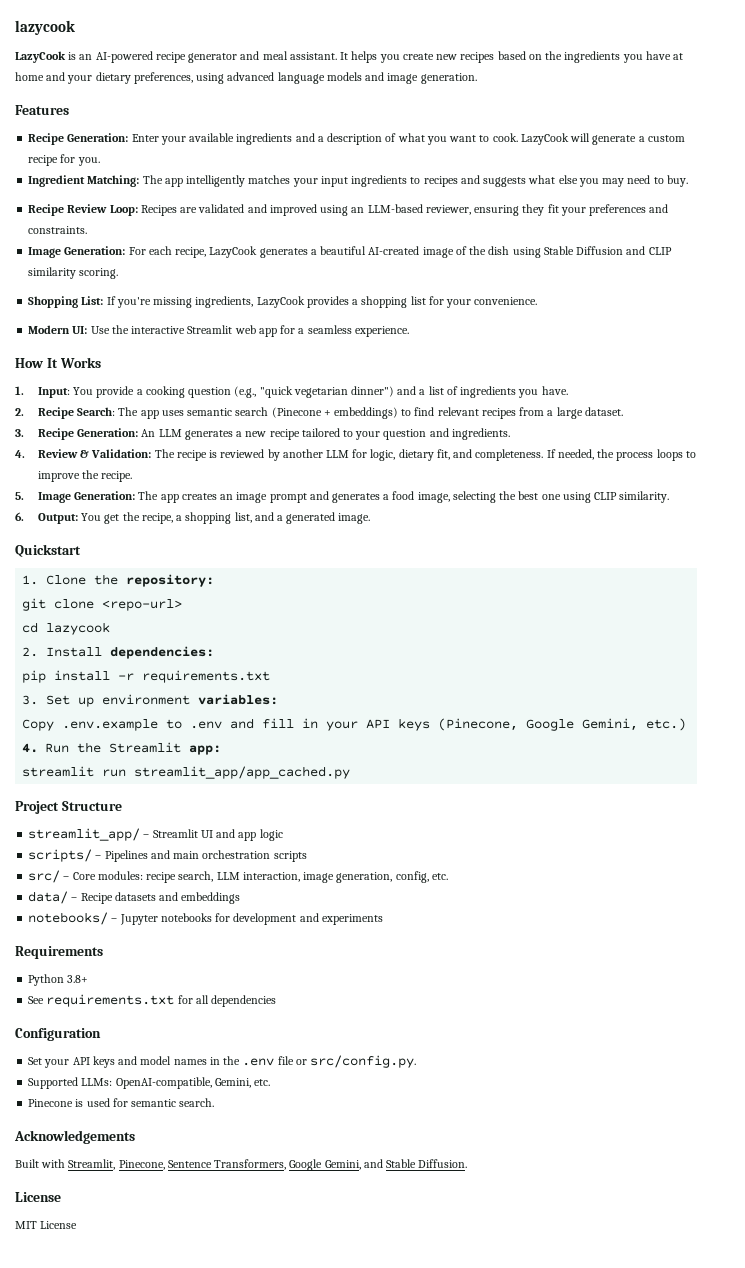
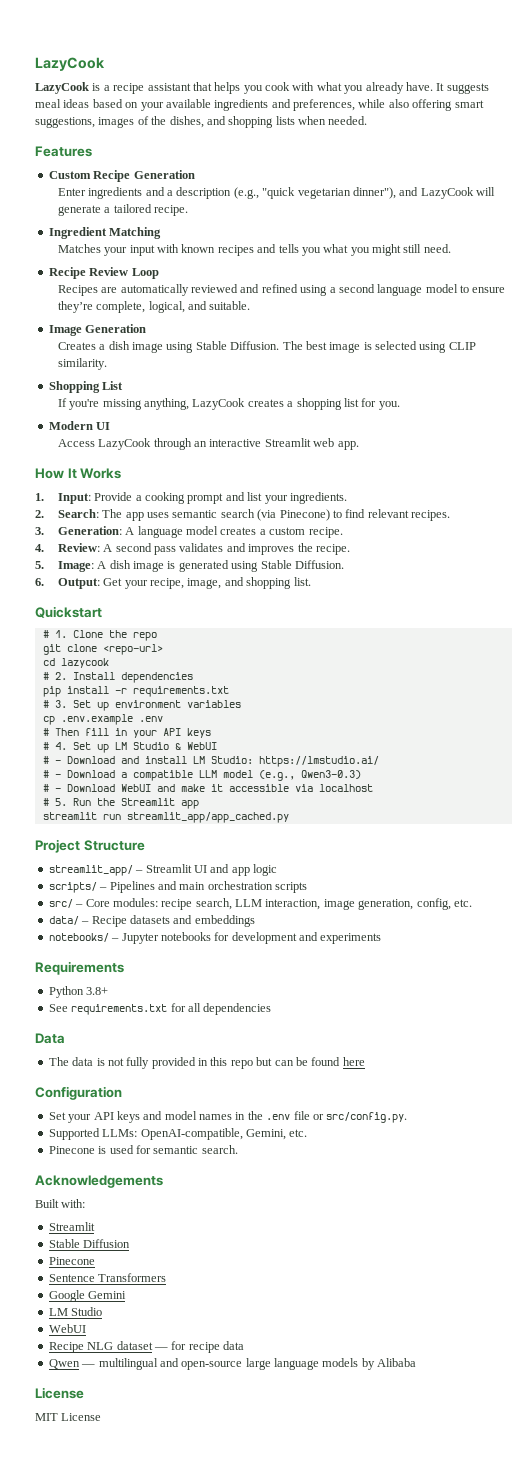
[15,20,75,35] lazycook -> [35,57,105,71] LazyCook
[79,51,684,63] [15,72,477,84] [15,105,69,115] [28,133,685,145] [28,154,100,166] [28,175,688,187] an AI-powered recipe generator and meal assistant. It helps you create new recipes based on the ingredients you have at home and your dietary preferences, using advanced language models and image generation. // Features // Recipe Generation: Enter your available ingredients and a description of what you want to cook. LazyCook will generate a custom recipe for you. // Ingredient Matching: The app intelligently matches your input ingredients to recipes and suggests what else you may need to buy. -> [103,82,489,94] [35,99,484,111] [35,116,368,128] [35,146,92,157] [48,170,195,182] [57,187,496,199] [57,204,189,216] [48,227,162,239] [57,244,451,256] a recipe assistant that helps you cook with what you already have. It suggests meal ideas based on your available ingredients and preferences, while also offering smart suggestions, images of the dishes, and shopping lists when needed. // Features // Custom Recipe Generation // Enter ingredients and a description (e.g., "quick vegetarian dinner"), and LazyCook will generate a tailored recipe. // Ingredient Matching // Matches your input with known recipes and tells you what you might still need.
[109,205,138,216] Loop: -> [131,268,159,279] Loop //
[198,204,669,216] [28,226,88,234] [28,246,672,258] [28,267,119,279] validated and improved using an LLM-based reviewer, ensuring they fit your preferences and constraints. // Image Generation: For each recipe, LazyCook generates a beautiful AI-created image of the dish using Stable Diffusion and CLIP similarity scoring. -> [120,284,506,296] [57,301,251,313] [48,324,147,336] [57,341,476,353] [57,358,107,370] automatically reviewed and refined using a second language model to ensure they’re complete, logical, and suitable. // Image Generation // Creates a dish image using Stable Diffusion. The best image is selected using CLIP similarity.
[81,296,104,305] List: -> [102,381,124,390] List //
[195,296,349,308] ingredients, LazyCook provides -> [144,398,284,410] anything, LazyCook creates
[446,297,538,308] your convenience. -> [378,401,400,410] you.
[72,325,409,337] UI: Use the interactive Streamlit web app for a seamless experience. -> [96,422,111,430] [57,438,359,450] UI // Access LazyCook through an interactive Streamlit web app.
[73,386,568,398] [15,407,74,419] You provide a cooking question (e.g., "quick vegetarian dinner") and a list of ingredients you have. // 2. Recipe -> [94,492,347,504] [35,510,44,518] Provide a cooking prompt and list your ingredients. // 2.
[271,407,623,419] [15,428,510,440] [15,449,696,461] [37,470,133,482] [15,491,670,503] [15,512,371,524] (Pinecone + embeddings) to find relevant recipes from a large dataset. // 3. Recipe Generation: An LLM generates a new recipe tailored to your question and ingredients. // 4. Review & Validation: The recipe is reviewed by another LLM for logic, dietary fit, and completeness. If needed, the process loops to improve the recipe. // 5. Image Generation: The app creates an image prompt and generates a food image, selecting the best one using CLIP similarity. // 6. Output: You get the recipe, a shopping list, and a generated image. -> [257,509,451,521] [35,526,343,538] [35,543,350,555] [35,560,344,572] [35,577,311,589] (via Pinecone) to find relevant recipes. // 3. Generation: A language model creates a custom recipe. // 4. Review: A second pass validates and improves the recipe. // 5. Image: A dish image is generated using Stable Diffusion. // 6. Output: Get your recipe, image, and shopping list.
(81, 550) none -> [42,630,49,638] #
[126,574,215,587] repository: -> [132,632,157,641] repo
(111, 628) none -> [42,672,49,680] #
[110,646,215,659] dependencies: -> [120,672,193,683] dependencies
(271, 676) none -> [42,700,49,708] #
[198,694,279,705] [22,718,255,731] variables: // Copy .env.example to .env and -> [186,700,241,708] [42,714,163,725] [42,728,79,736] variables // cp .env.example .env // # Then
[438,718,687,731] [22,743,39,753] (Pinecone, Google Gemini, etc.) // 4. -> [42,742,217,753] [42,756,379,767] [42,770,361,781] [42,784,373,792] [42,798,67,806] // # 4. Set up LM Studio & WebUI // # - Download and install LM Studio: https://lmstudio.ai/ // # - Download a compatible LLM model (e.g., Qwen3-0.3) // # - Download WebUI and make it accessible via localhost // # 5.
[189,745,222,755] app: -> [180,800,199,809] app
(277, 1001) none -> [35,1033,65,1044] [48,1057,365,1069] // Data // The data is not fully provided in this repo but can be found here
[41,1159,468,1171] with Streamlit, Pinecone, Sentence Transformers, Google Gemini, and Stable Diffusion. -> [61,1199,86,1208] [48,1222,95,1231] [48,1239,131,1248] [48,1257,95,1265] [48,1273,167,1282] [48,1290,127,1302] [48,1307,103,1316] [48,1324,86,1333] [48,1341,244,1353] [48,1358,417,1370] with: // Streamlit // Stable Diffusion // Pinecone // Sentence Transformers // Google Gemini // LM Studio // WebUI // Recipe NLG dataset — for recipe data // Qwen — multilingual and open-source large language models by Alibaba

